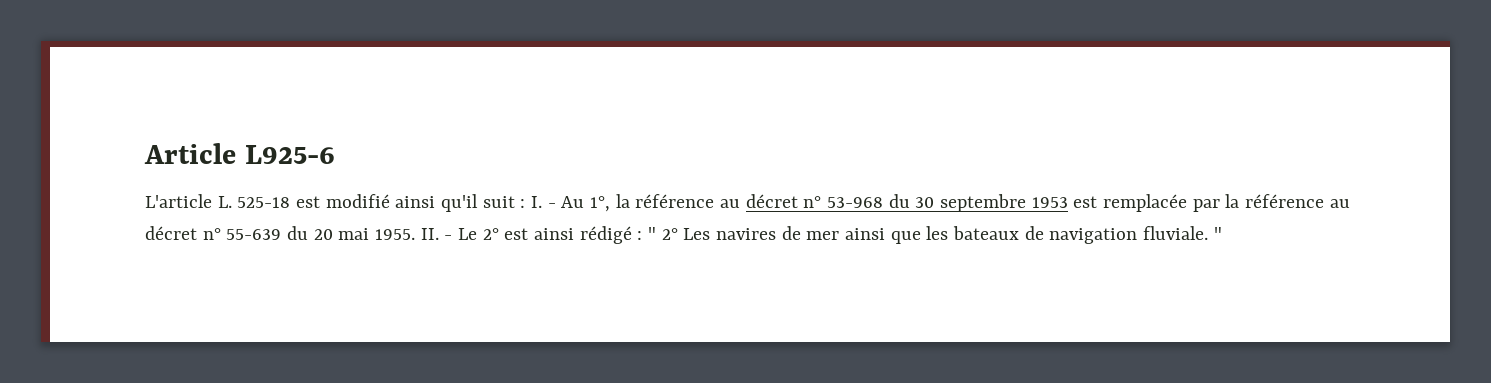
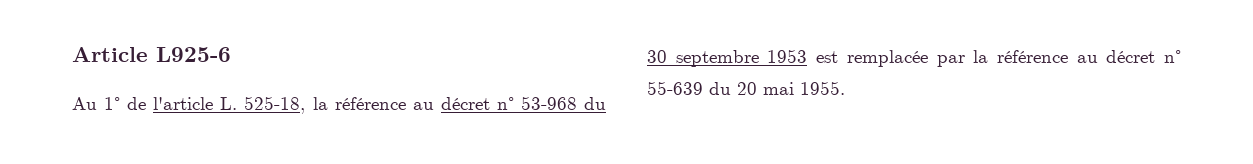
[145,194,611,212] L'article L. 525-18 est modifié ainsi qu'il suit : I. - Au 1°, -> [72,96,306,114] Au 1° de l'article L. 525-18,
[420,226,1222,244] II. - Le 2° est ainsi rédigé : " 2° Les navires de mer ainsi que les bateaux de navigation fluviale. " -> (845, 88) none

